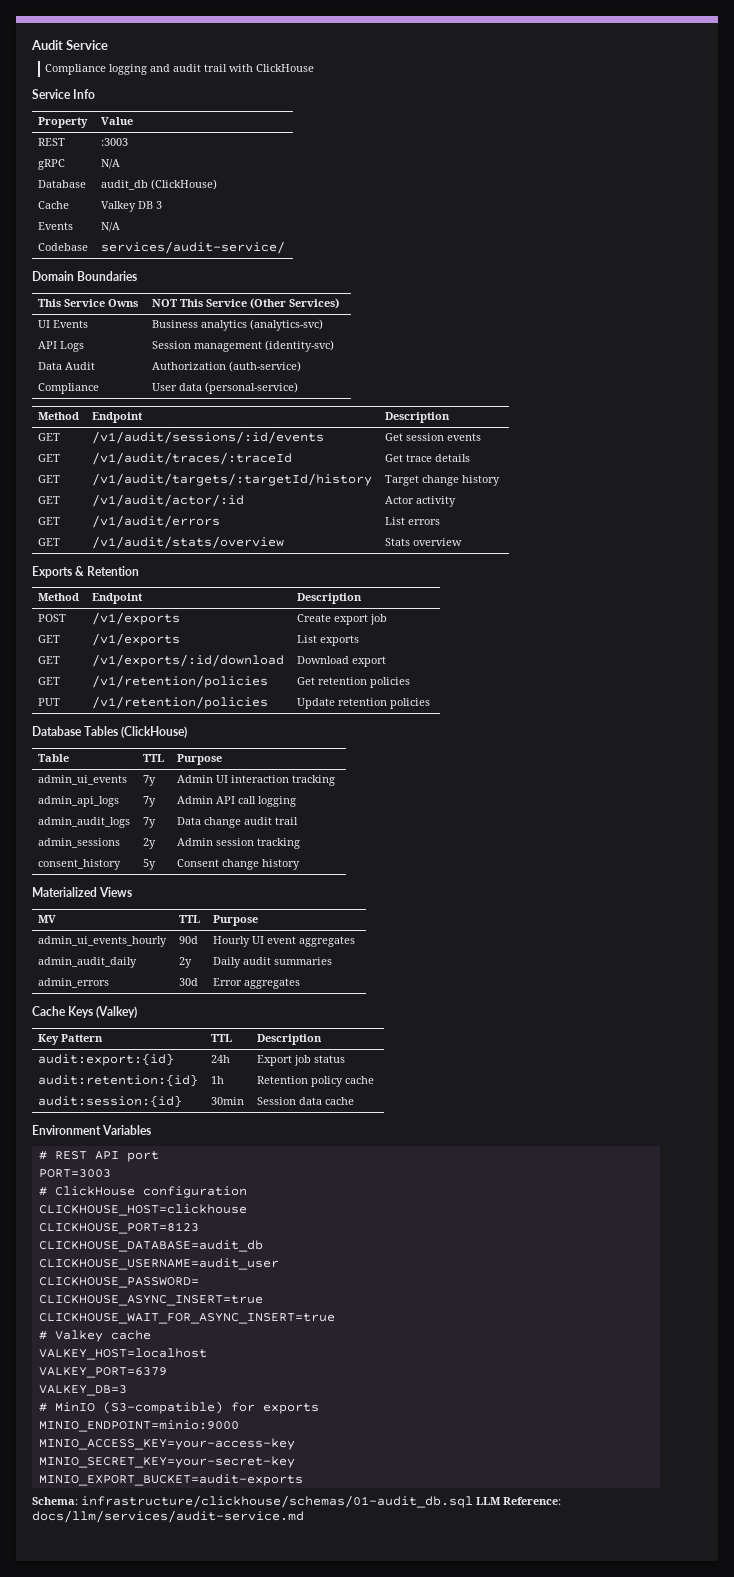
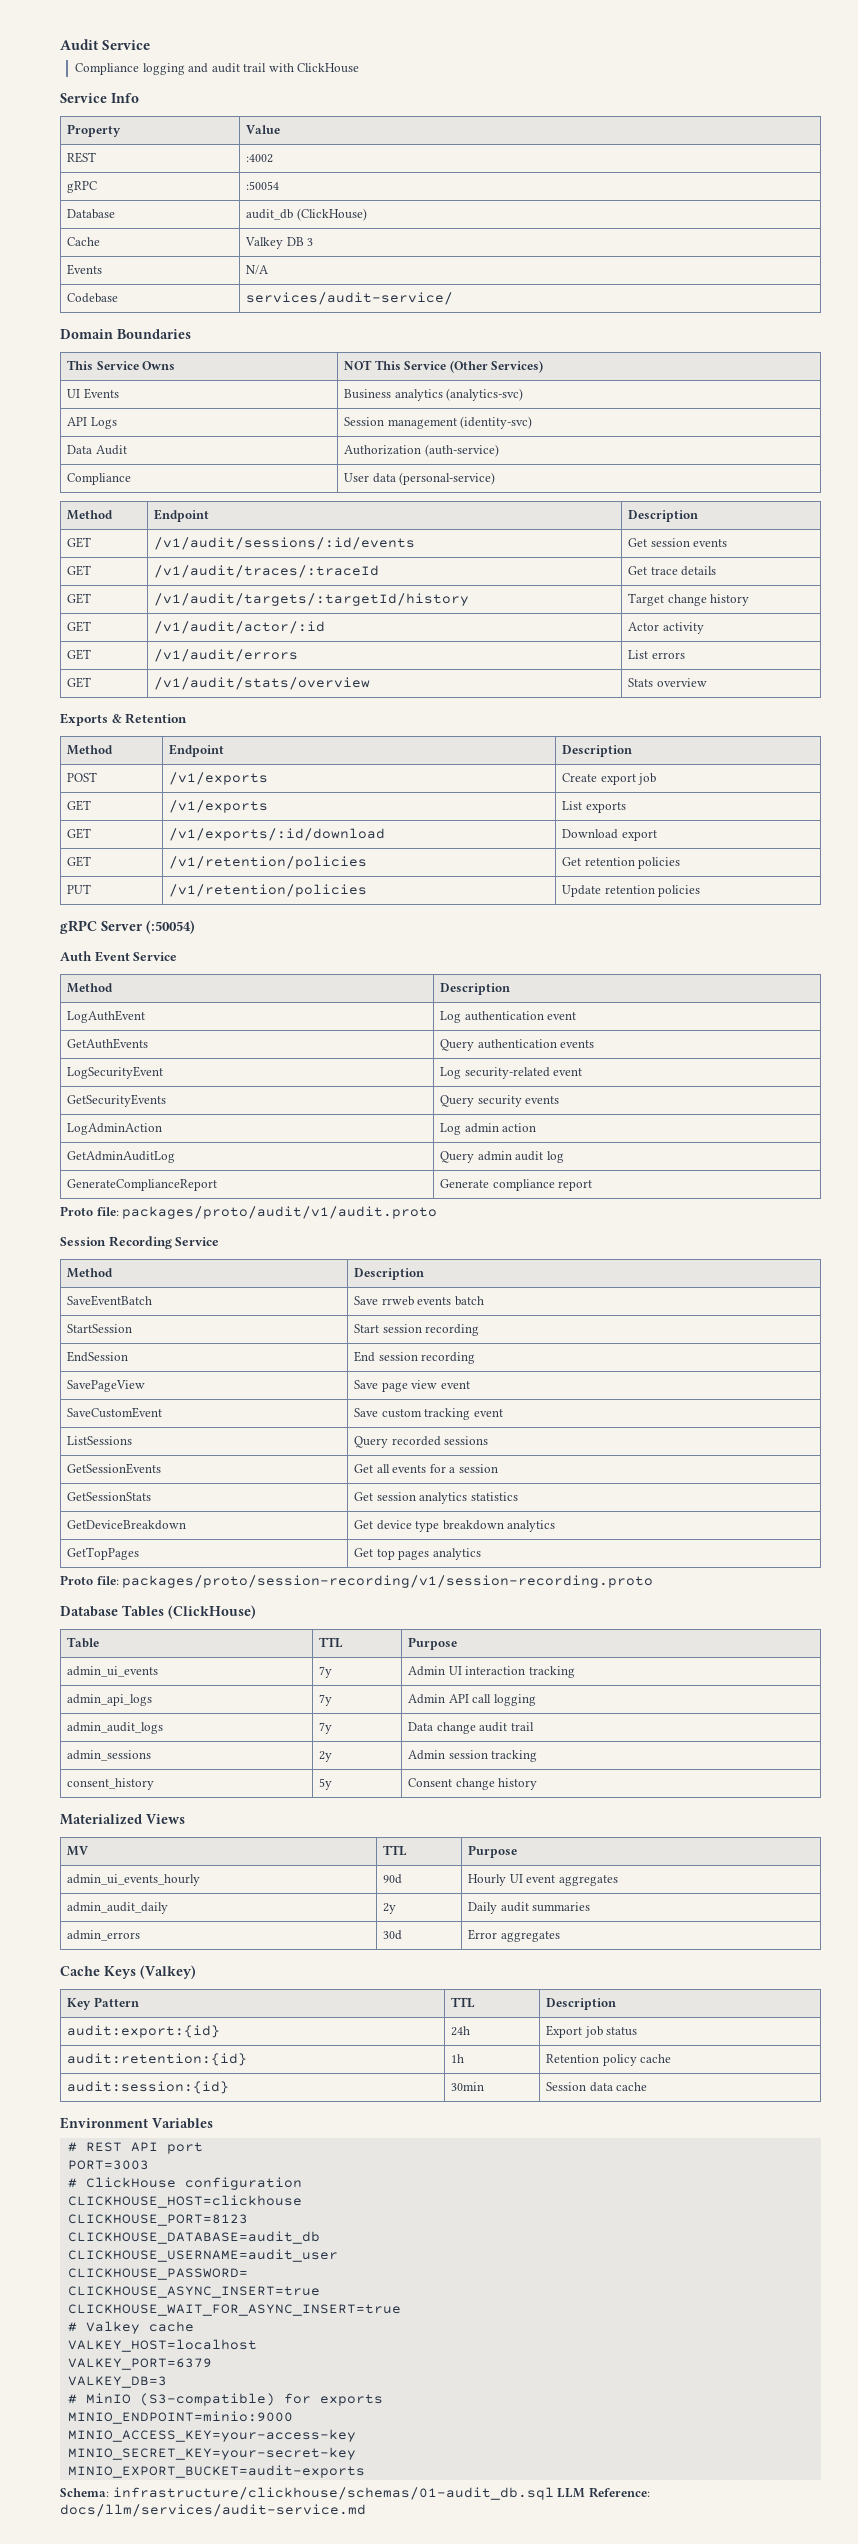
[101,138,129,146] :3003 -> [246,154,274,163] :4002
[101,159,121,169] N/A -> [246,181,280,190] :50054
(431, 703) none -> [60,920,195,934] [60,951,178,962] [67,983,114,993] [440,983,511,995] [67,1010,146,1023] [440,1011,577,1023] [67,1038,149,1049] [440,1039,595,1051] [67,1066,164,1079] [440,1067,583,1079] [67,1094,167,1107] [440,1095,560,1107] [67,1123,163,1135] [440,1123,537,1135] [67,1151,176,1163] [440,1151,564,1163] [67,1179,218,1191] [440,1179,593,1191] [60,1206,438,1219] [60,1236,220,1249] [67,1268,114,1278] [354,1268,425,1280] [67,1295,153,1306] [354,1296,484,1306] [67,1324,133,1333] [354,1324,480,1336] [67,1351,129,1362] [354,1351,476,1364] [67,1380,146,1392] [354,1380,470,1392] [67,1407,163,1418] [354,1408,503,1420] [67,1436,133,1445] [354,1436,489,1448] [67,1463,162,1474] [354,1464,498,1473] [67,1492,152,1501] [354,1492,518,1504] [67,1520,187,1530] [354,1520,556,1532] [67,1547,140,1560] [354,1548,481,1560] [60,1575,654,1588] // gRPC Server (:50054) // Auth Event Service // Method | Description // LogAuthEvent | Log authentication event // GetAuthEvents | Query authentication events // LogSecurityEvent | Log security-related event // GetSecurityEvents | Query security events // LogAdminAction | Log admin action // GetAdminAuditLog | Query admin audit log // GenerateComplianceReport | Generate compliance report // Proto file: packages/proto/audit/v1/audit.proto // Session Recording Service // Method | Description // SaveEventBatch | Save rrweb events batch // StartSession | Start session recording // EndSession | End session recording // SavePageView | Save page view event // SaveCustomEvent | Save custom tracking event // ListSessions | Query recorded sessions // GetSessionEvents | Get all events for a session // GetSessionStats | Get session analytics statistics // GetDeviceBreakdown | Get device type breakdown analytics // GetTopPages | Get top pages analytics // Proto file: packages/proto/session-recording/v1/session-recording.proto

